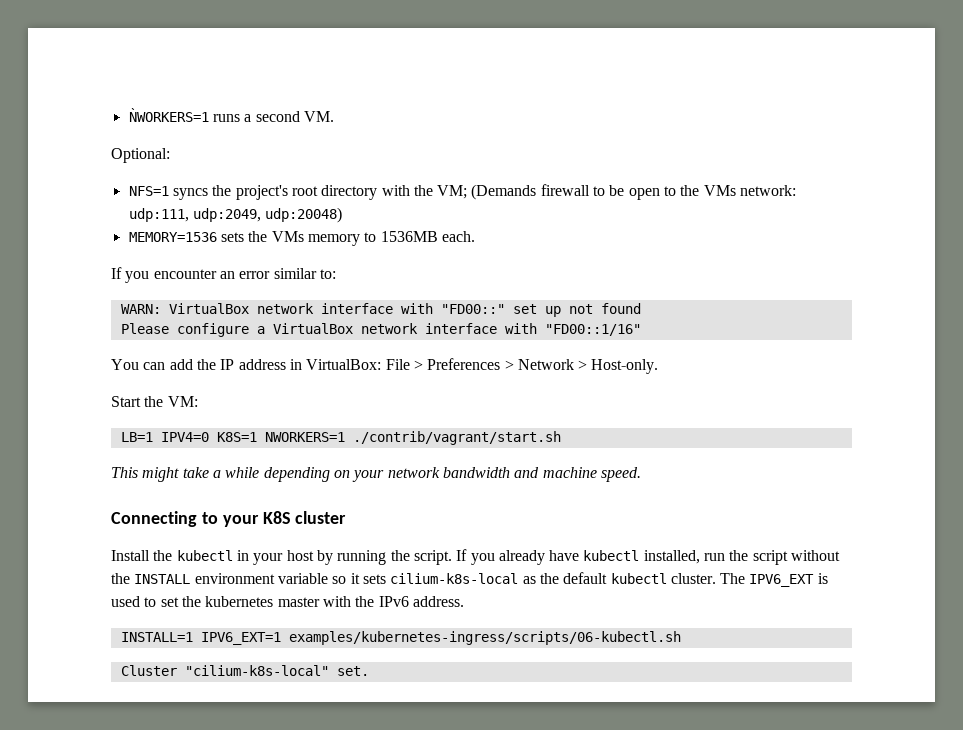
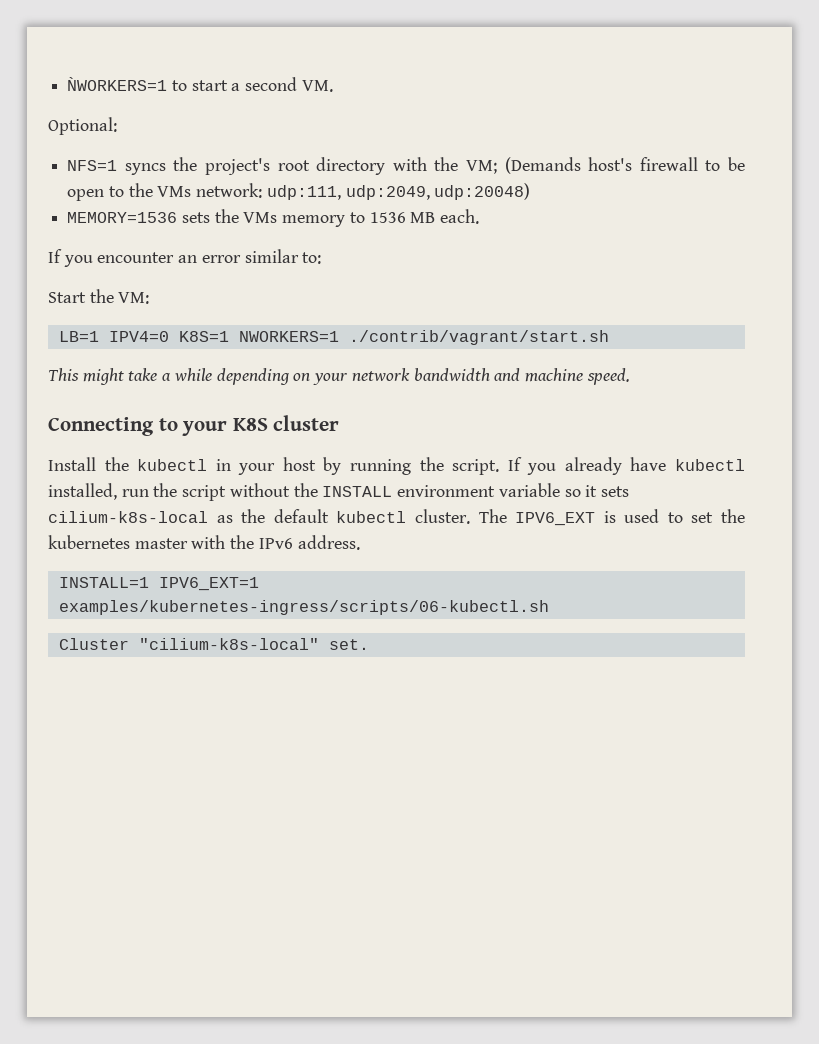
[212,114,240,122] runs -> [171,80,228,91] to start
(537, 192) none -> [588,157,633,171] host's
[380,231,438,242] 1536MB -> [369,212,436,223] 1536 MB
[120,303,641,317] [120,323,641,337] [111,358,659,374] // WARN: VirtualBox network interface with "FD00::" set up not found // Please configure a VirtualBox network interface with "FD00::1/16" // You can add the IP address in VirtualBox: File > Preferences > Network > Host-only. -> (322, 258) none

